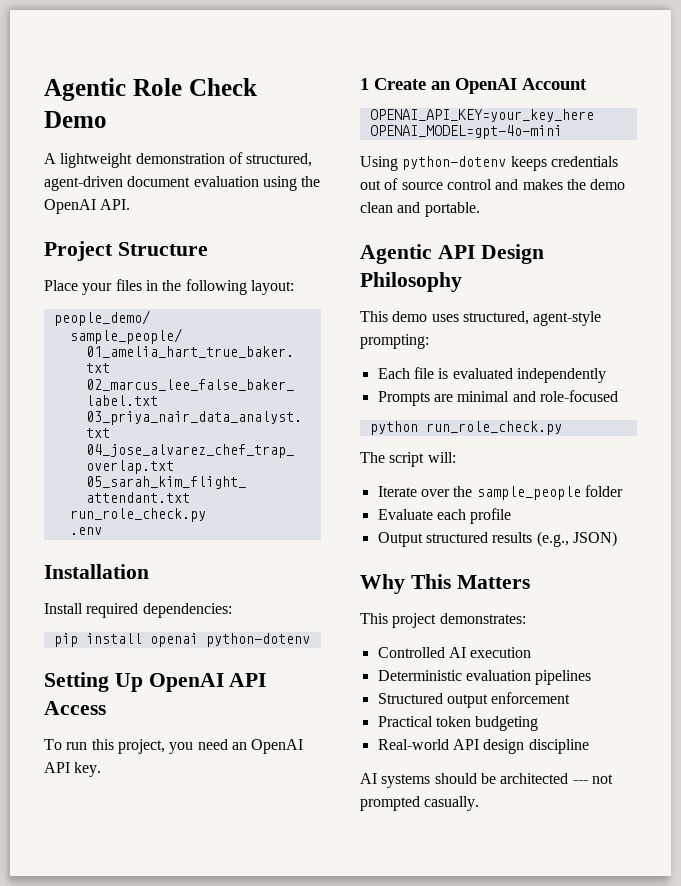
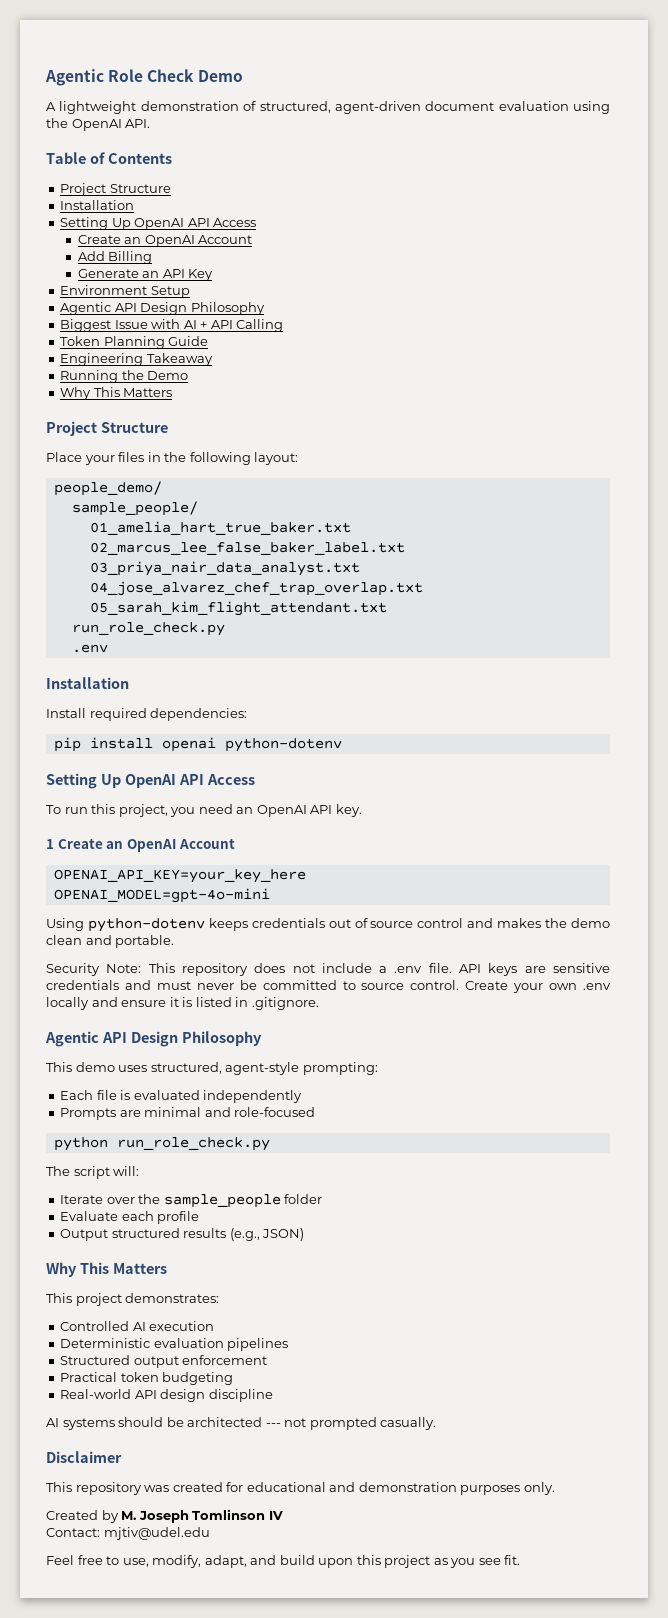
(131, 204) none -> [46,152,172,164] [60,183,171,196] [60,200,135,210] [60,217,257,230] [77,235,253,247] [77,251,153,264] [77,269,214,281] [60,285,190,298] [60,302,265,315] [60,319,284,332] [60,336,209,349] [60,353,213,366] [60,370,189,383] [60,387,173,400] // Table of Contents // Project Structure // Installation // Setting Up OpenAI API Access // Create an OpenAI Account // Add Billing // Generate an API Key // Environment Setup // Agentic API Design Philosophy // Biggest Issue with AI + API Calling // Token Planning Guide // Engineering Takeaway // Running the Demo // Why This Matters
(480, 209) none -> [46,963,611,976] [46,980,612,993] [46,997,319,1010] // Security Note: This repository does not include a .env file. API keys are sensitive credentials and must never be committed to source control. Create your own .env locally and ensure it is listed in .gitignore.
(480, 803) none -> [46,1451,122,1463] [46,1482,555,1495] [46,1509,283,1523] [46,1527,210,1540] [46,1555,521,1568] // Disclaimer // This repository was created for educational and demonstration purposes only. // Created by M. Joseph Tomlinson IV // Contact: mjtiv@udel.edu // Feel free to use, modify, adapt, and build upon this project as you see fit.

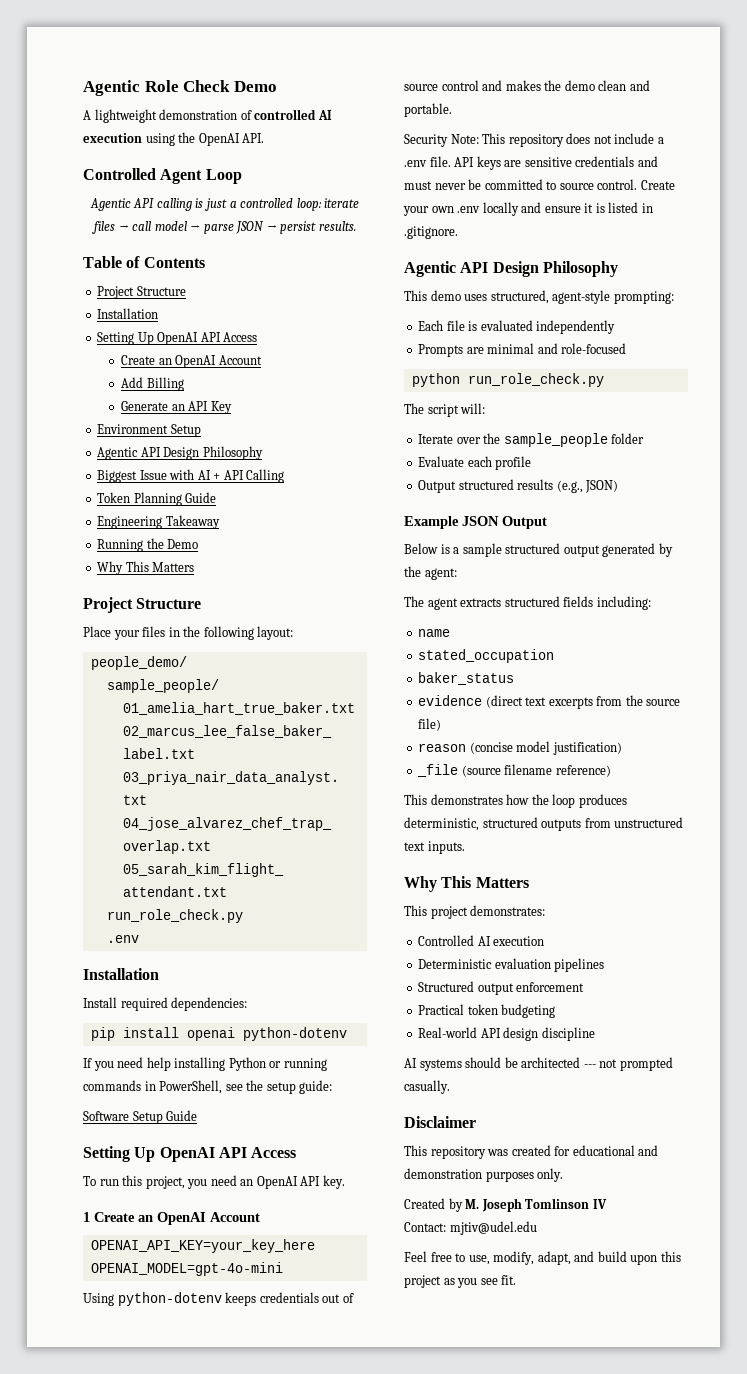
[259,101,569,114] structured, agent-driven document evaluation -> [254,109,332,120] [83,133,142,143] controlled AI execution
(151, 123) none -> [83,168,242,184] [89,198,360,211] [92,221,356,234] // Controlled Agent Loop // Agentic API calling is just a controlled loop: iterate files → call model → parse JSON → persist results.
(342, 745) none -> [83,1057,327,1071] [83,1080,333,1094] [83,1110,198,1124] // If you need help installing Python or running commands in PowerShell, see the setup guide: // Software Setup Guide
(305, 1234) none -> [404,516,547,529] [404,543,673,557] [404,566,457,580] [404,596,651,610] [418,629,451,637] [418,649,555,663] [418,672,515,685] [418,695,681,709] [418,718,442,731] [418,741,622,755] [417,764,611,777] [404,794,627,808] [404,817,684,831] [404,841,465,854] // Example JSON Output // Below is a sample structured output generated by the agent: // The agent extracts structured fields including: // name // stated_occupation // baker_status // evidence (direct text excerpts from the source file) // reason (concise model justification) // _file (source filename reference) // This demonstrates how the loop produces deterministic, structured outputs from unstructured text inputs.

